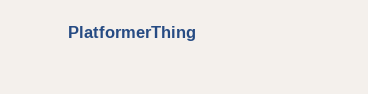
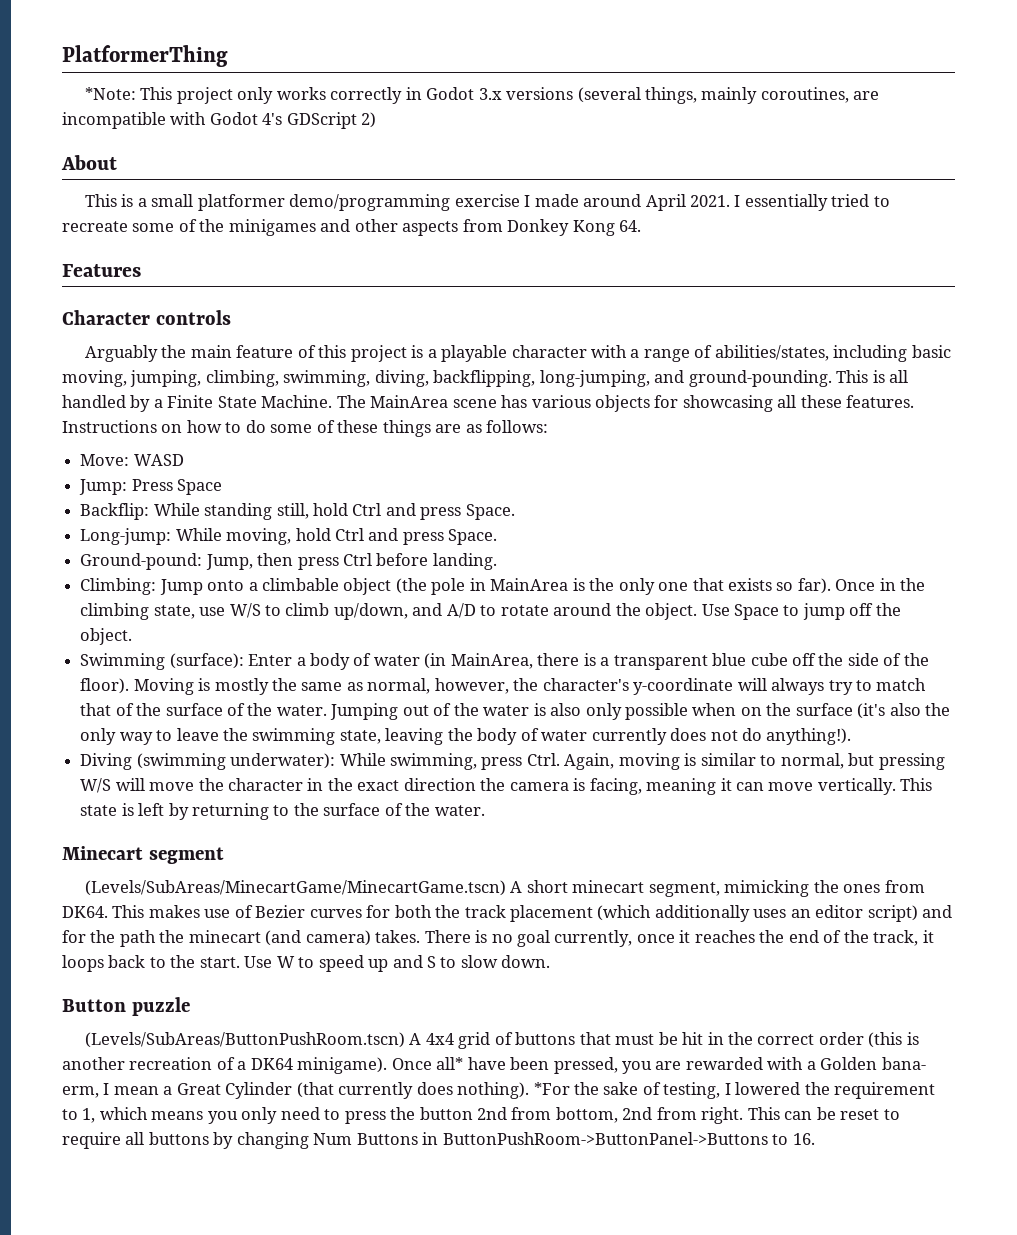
(196, 33) none -> [85,87,880,104] [62,112,377,129] [61,155,117,170] [85,194,890,211] [62,219,642,236] [62,264,141,277] [62,310,231,325] [85,345,951,362] [62,370,909,387] [62,395,915,412] [62,420,549,437] [80,454,184,466] [79,479,223,495] [80,503,515,520] [80,528,498,545] [80,553,497,570] [80,578,926,595] [80,603,901,620] [80,628,133,645] [80,653,929,670] [80,678,927,695] [80,703,951,720] [80,728,852,745] [80,753,945,770] [80,778,933,795] [80,803,485,820] [62,846,224,864] [85,880,925,897] [62,905,953,922] [62,930,934,947] [62,955,551,972] [62,997,190,1016] [85,1032,919,1049] [62,1057,926,1074] [62,1082,936,1099] [62,1107,900,1124] [62,1132,815,1149] // *Note: This project only works correctly in Godot 3.x versions (several things, mainly coroutines, are incompatible with Godot 4's GDScript 2) // About // This is a small platformer demo/programming exercise I made around April 2021. I essentially tried to recreate some of the minigames and other aspects from Donkey Kong 64. // Features // Character controls // Arguably the main feature of this project is a playable character with a range of abilities/states, including basic moving, jumping, climbing, swimming, diving, backflipping, long-jumping, and ground-pounding. This is all handled by a Finite State Machine. The MainArea scene has various objects for showcasing all these features. Instructions on how to do some of these things are as follows: // Move: WASD // Jump: Press Space // Backflip: While standing still, hold Ctrl and press Space. // Long-jump: While moving, hold Ctrl and press Space. // Ground-pound: Jump, then press Ctrl before landing. // Climbing: Jump onto a climbable object (the pole in MainArea is the only one that exists so far). Once in the climbing state, use W/S to climb up/down, and A/D to rotate around the object. Use Space to jump off the object. // Swimming (surface): Enter a body of water (in MainArea, there is a transparent blue cube off the side of the floor). Moving is mostly the same as normal, however, the character's y-coordinate will always try to match that of the surface of the water. Jumping out of the water is also only possible when on the surface (it's also the only way to leave the swimming state, leaving the body of water currently does not do anything!). // Diving (swimming underwater): While swimming, press Ctrl. Again, moving is similar to normal, but pressing W/S will move the character in the exact direction the camera is facing, meaning it can move vertically. This state is left by returning to the surface of the water. // Minecart segment // (Levels/SubAreas/MinecartGame/MinecartGame.tscn) A short minecart segment, mimicking the ones from DK64. This makes use of Bezier curves for both the track placement (which additionally uses an editor script) and for the path the minecart (and camera) takes. There is no goal currently, once it reaches the end of the track, it loops back to the start. Use W to speed up and S to slow down. // Button puzzle // (Levels/SubAreas/ButtonPushRoom.tscn) A 4x4 grid of buttons that must be hit in the correct order (this is another recreation of a DK64 minigame). Once all* have been pressed, you are rewarded with a Golden bana- erm, I mean a Great Cylinder (that currently does nothing). *For the sake of testing, I lowered the requirement to 1, which means you only need to press the button 2nd from bottom, 2nd from right. This can be reset to require all buttons by changing Num Buttons in ButtonPushRoom->ButtonPanel->Buttons to 16.

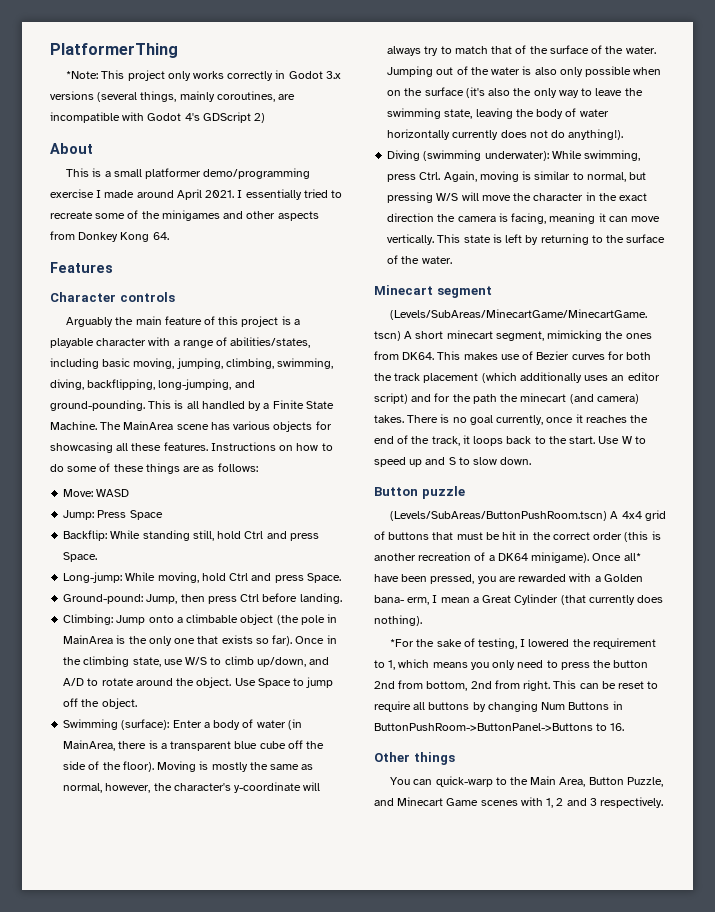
(588, 735) none -> [387,129,451,140] horizontally
(530, 1090) none -> (422, 620) //
(815, 1139) none -> [374,752,455,765] [390,776,663,787] [374,797,664,808] // Other things // You can quick-warp to the Main Area, Button Puzzle, and Minecart Game scenes with 1, 2 and 3 respectively.

